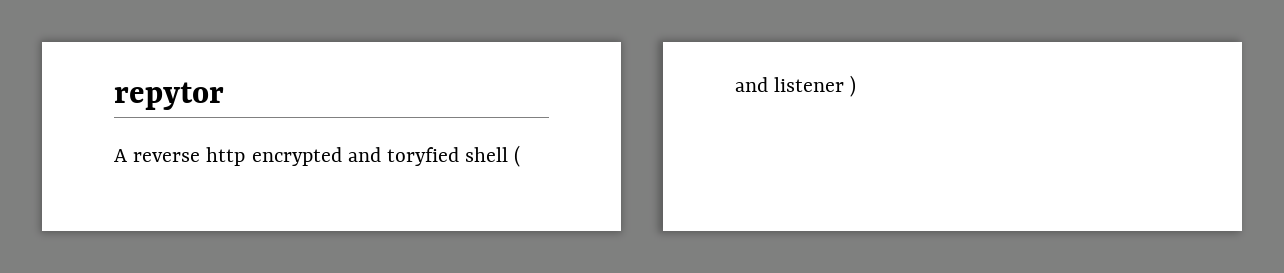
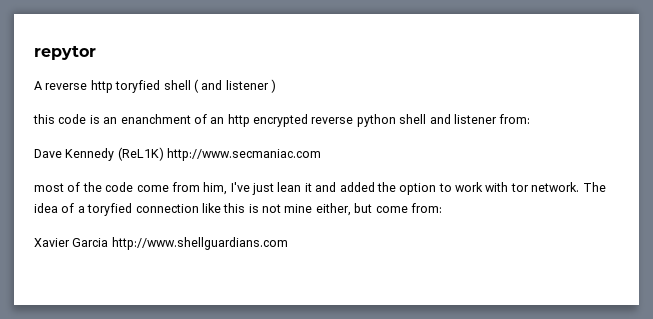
[251,147,381,166] encrypted and -> (113, 86) none
(857, 86) none -> [33,114,531,127] [34,147,322,161] [34,182,606,195] [34,203,442,216] [34,237,288,250] // this code is an enanchment of an http encrypted reverse python shell and listener from: // Dave Kennedy (ReL1K) http://www.secmaniac.com // most of the code come from him, I've just lean it and added the option to work with tor network. The idea of a toryfied connection like this is not mine either, but come from: // Xavier Garcia http://www.shellguardians.com

